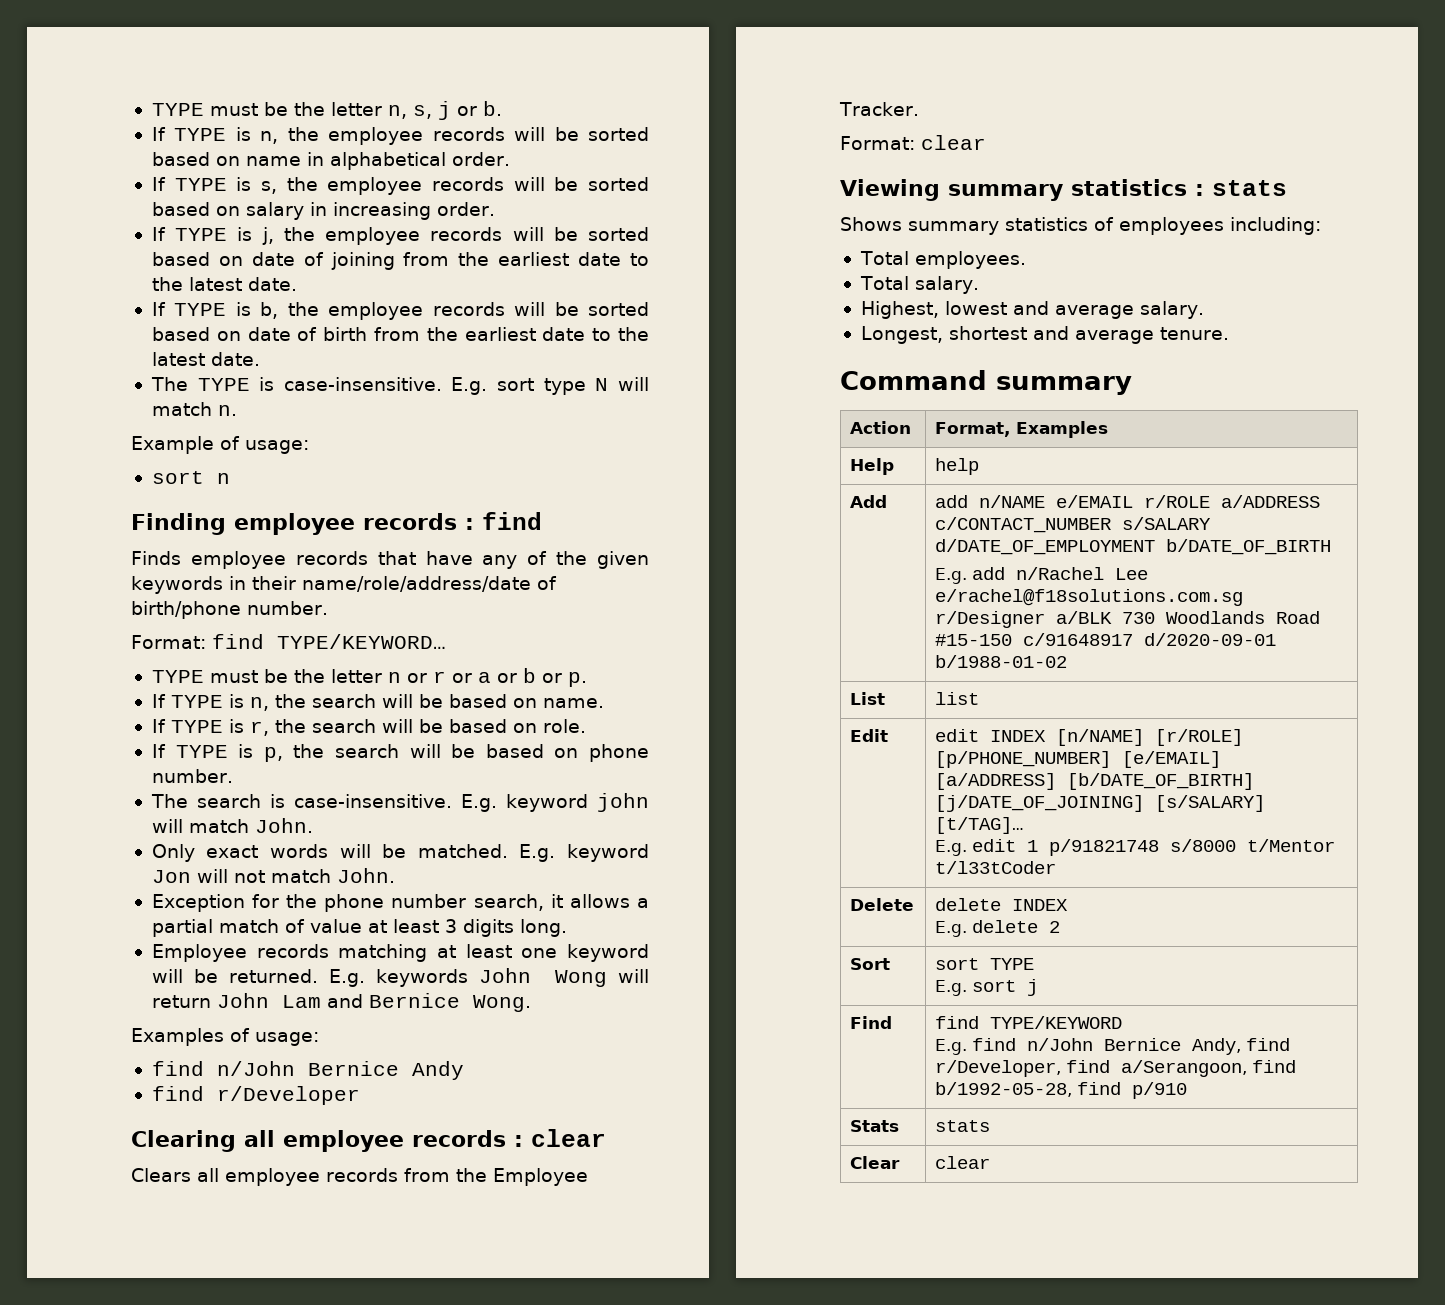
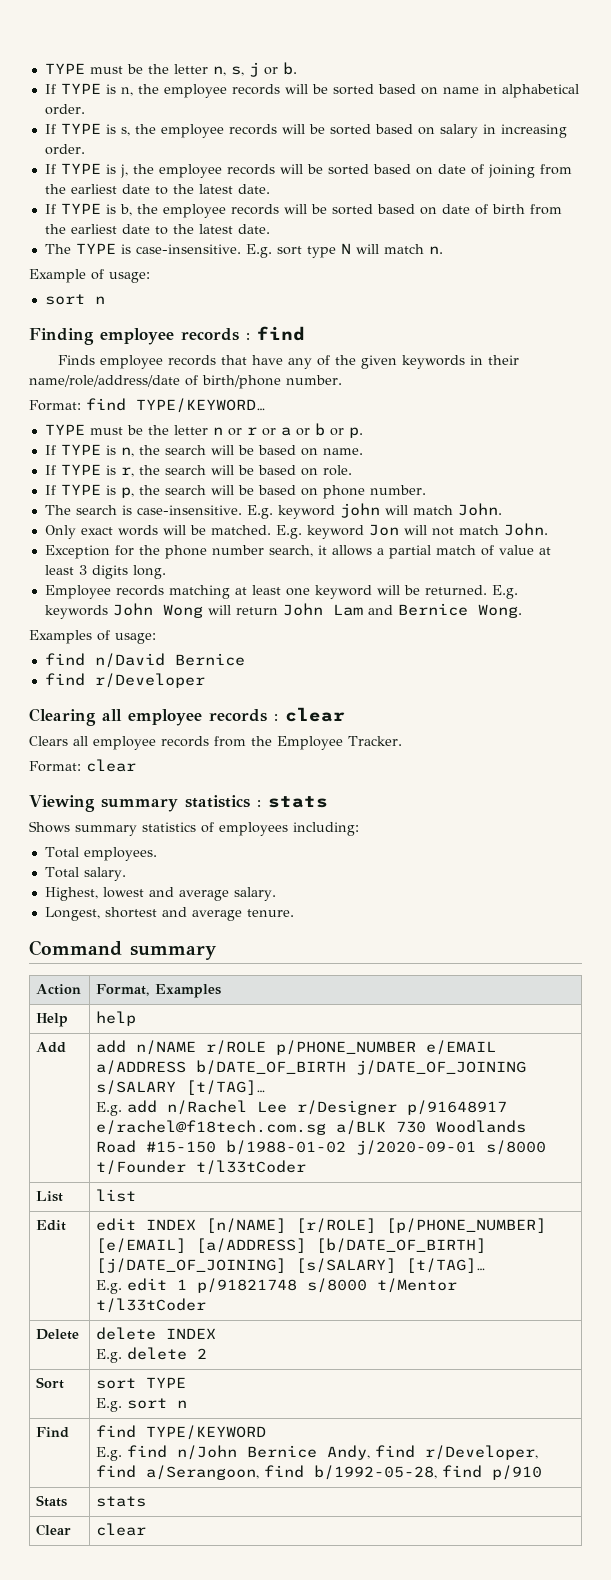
[216,1061,464,1080] n/John Bernice Andy -> [94,653,245,668] n/David Bernice
[1056,495,1321,508] [935,517,1212,533] [935,539,1332,555] e/EMAIL r/ROLE a/ADDRESS c/CONTACT_NUMBER s/SALARY d/DATE_OF_EMPLOYMENT b/DATE_OF_BIRTH -> [206,1040,497,1055] [96,1060,527,1075] [96,1080,267,1095] r/ROLE p/PHONE_NUMBER e/EMAIL a/ADDRESS b/DATE_OF_BIRTH j/DATE_OF_JOINING s/SALARY [t/TAG]…
[935,589,1244,606] [935,611,1046,628] e/rachel@f18solutions.com.sg r/Designer -> [297,1100,508,1115] [96,1120,327,1135] r/Designer p/91648917 e/rachel@f18tech.com.sg
[1023,633,1277,646] c/91648917 d/2020-09-01 -> (217, 1147) none
(1068, 661) none -> [356,1140,547,1155] [96,1160,307,1175] j/2020-09-01 s/8000 t/Founder t/l33tCoder
[1027,979,1039,996] j -> [177,1400,188,1408] n

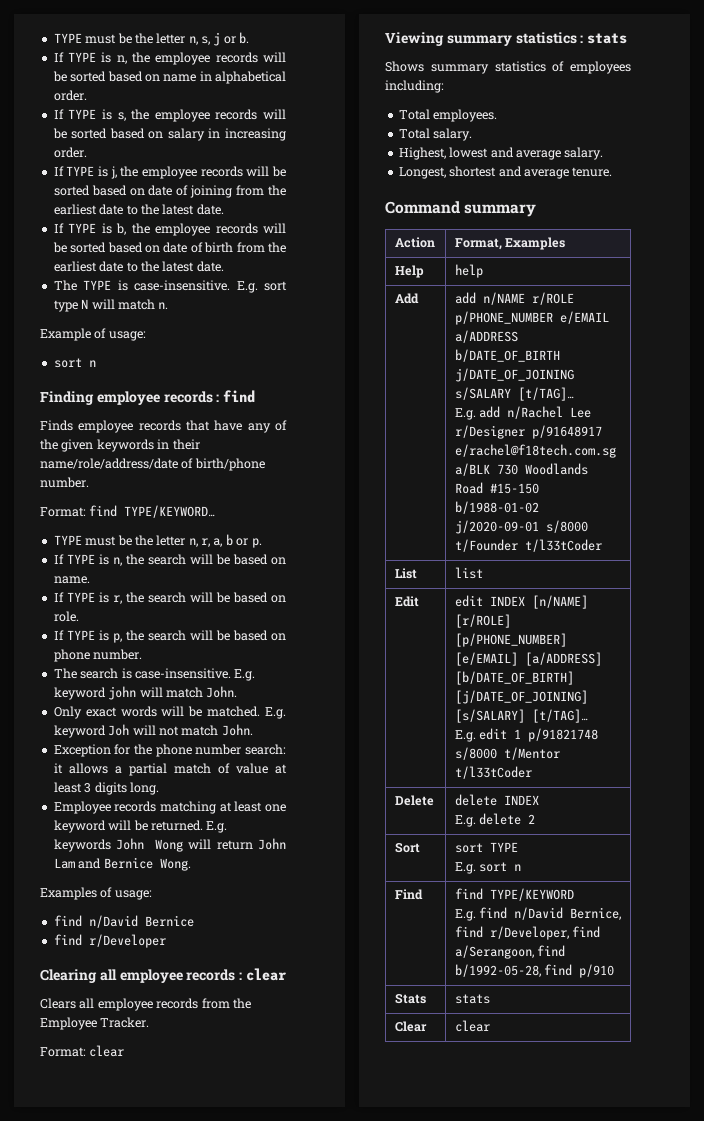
[212,427,310,436] n or r or a or -> [188,538,223,547] n, r, a,
[368,524,399,536] Jon -> [108,724,130,736] Joh
[268,545,313,557] search, -> [245,744,286,755] search:
[177,1445,371,1460] n/John Bernice Andy, -> [513,907,621,920] n/David Bernice,

